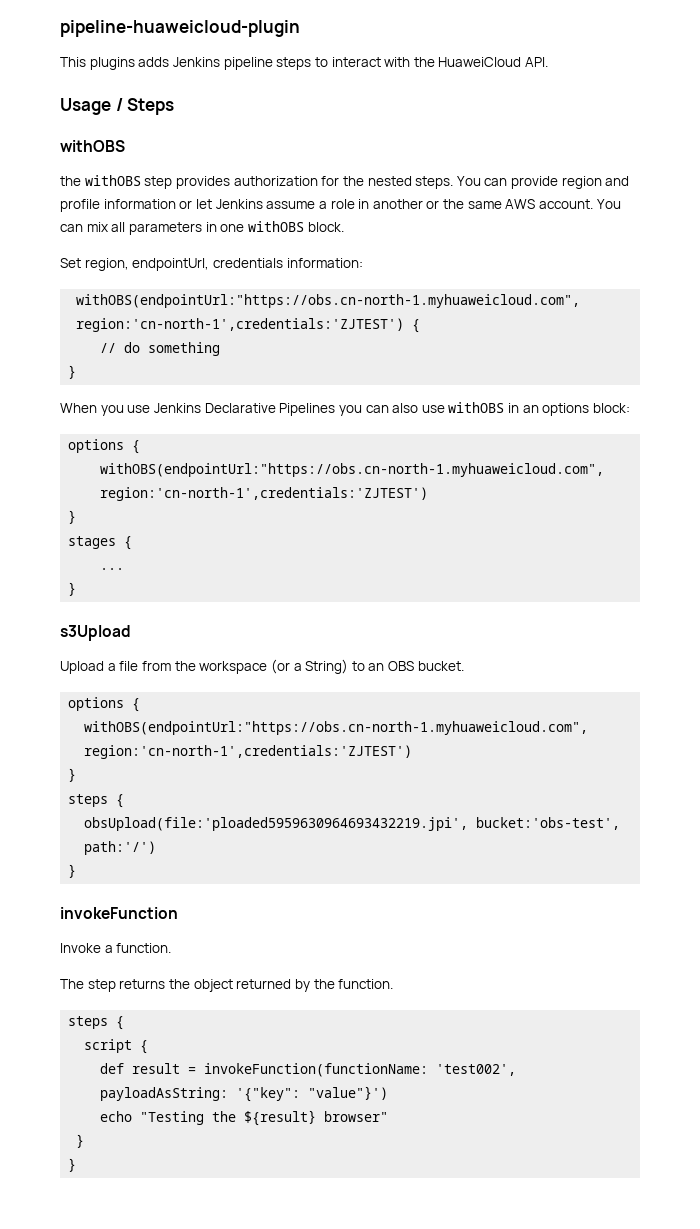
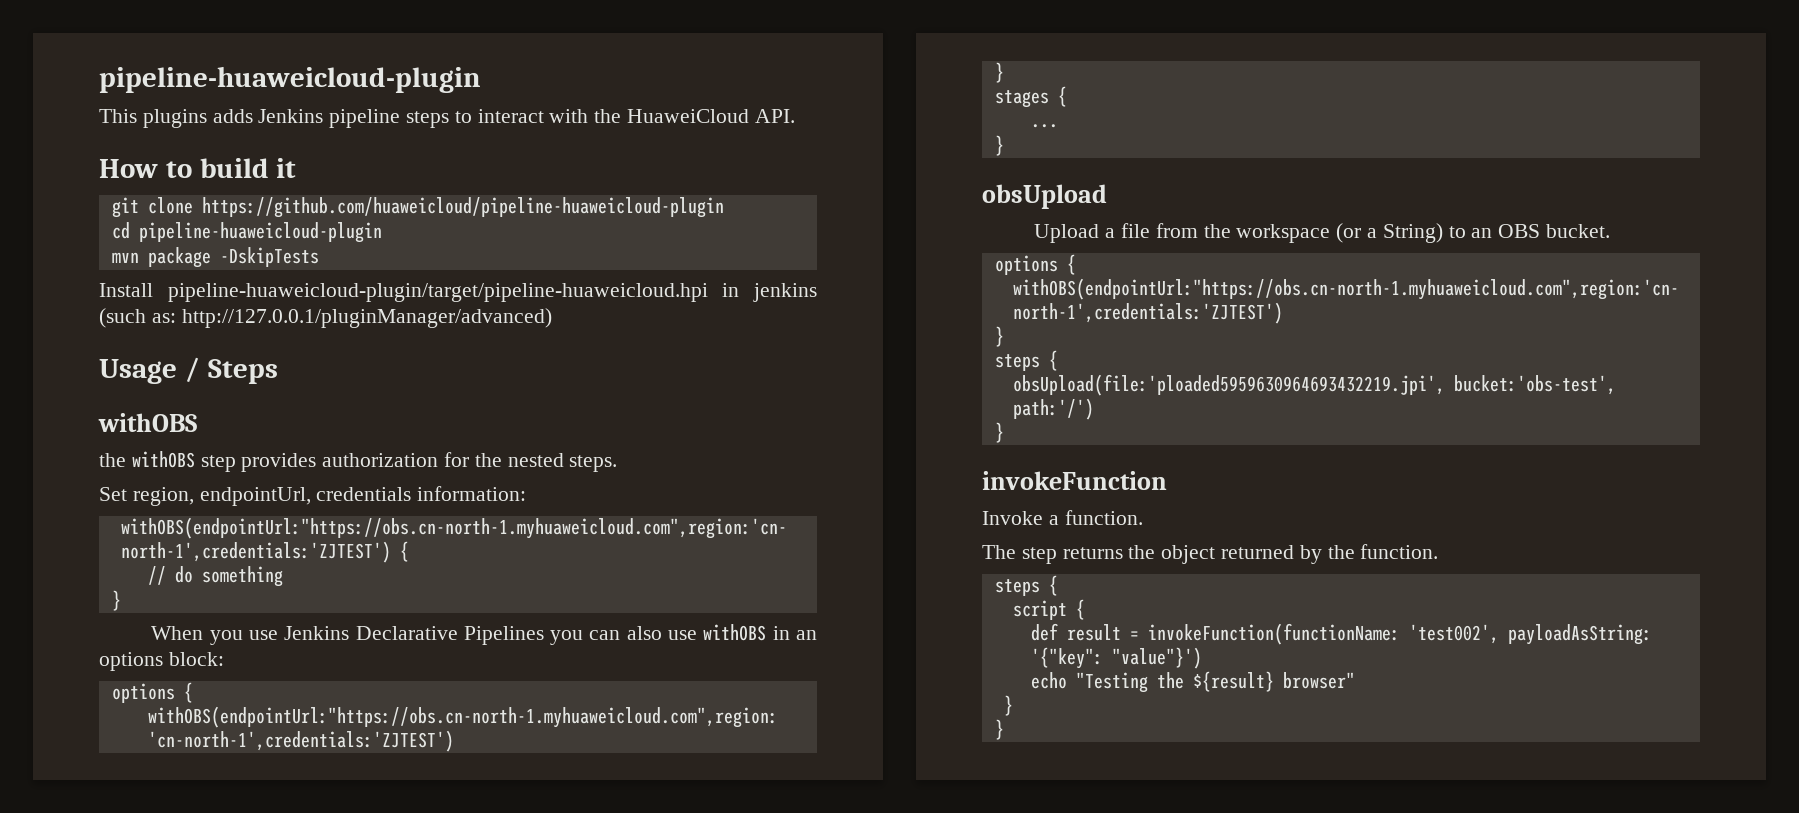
(549, 62) none -> [99,158,297,178] [111,197,724,218] [111,222,382,243] [111,247,319,268] [99,283,817,302] [99,308,552,328] // How to build it // git clone https://github.com/huaweicloud/pipeline-huaweicloud-plugin // cd pipeline-huaweicloud-plugin // mvn package -DskipTests // Install pipeline-huaweicloud-plugin/target/pipeline-huaweicloud.hpi in jenkins (such as: http://127.0.0.1/pluginManager/advanced)
[456,176,630,189] [60,199,621,212] [60,221,344,235] You can provide region and profile information or let Jenkins assume a role in another or the same AWS account. You can mix all parameters in one withOBS block. -> (618, 463) none
[60,625,131,641] s3Upload -> [982,184,1107,209] obsUpload

